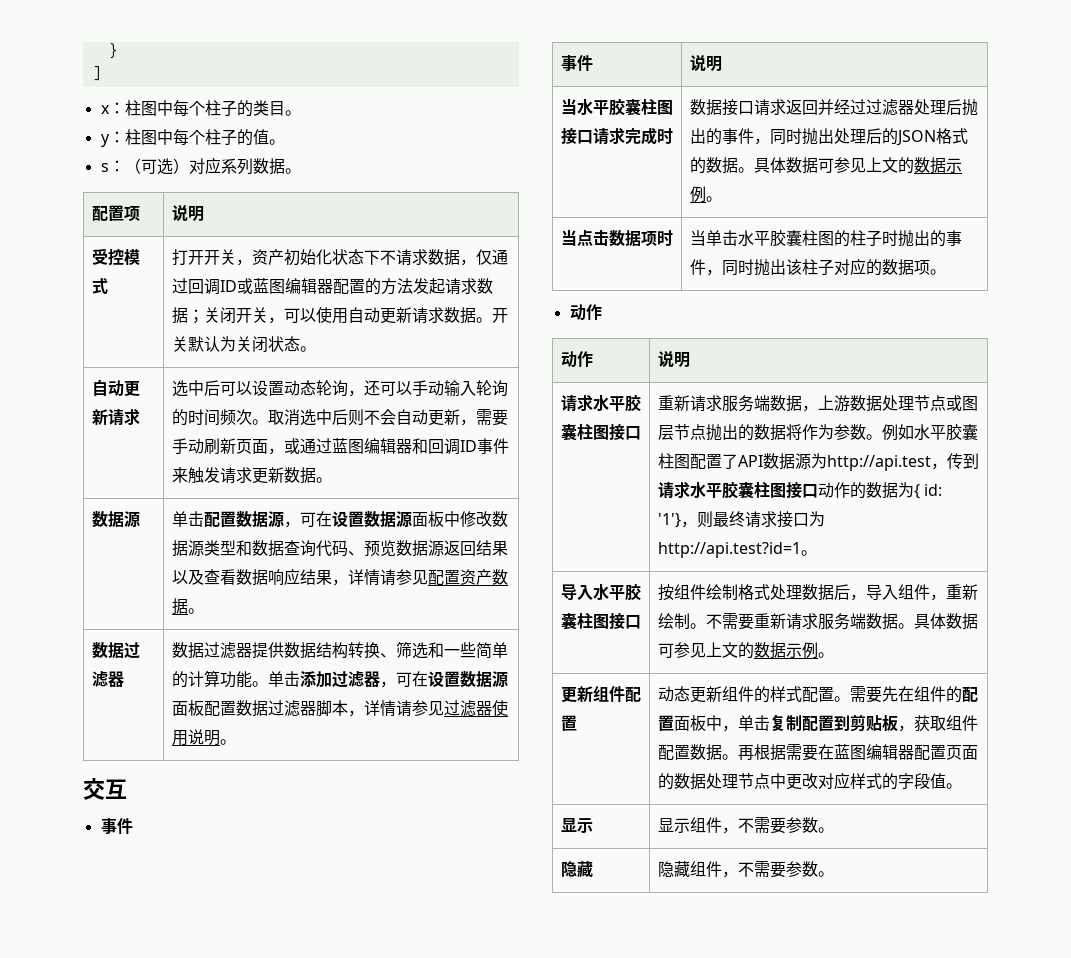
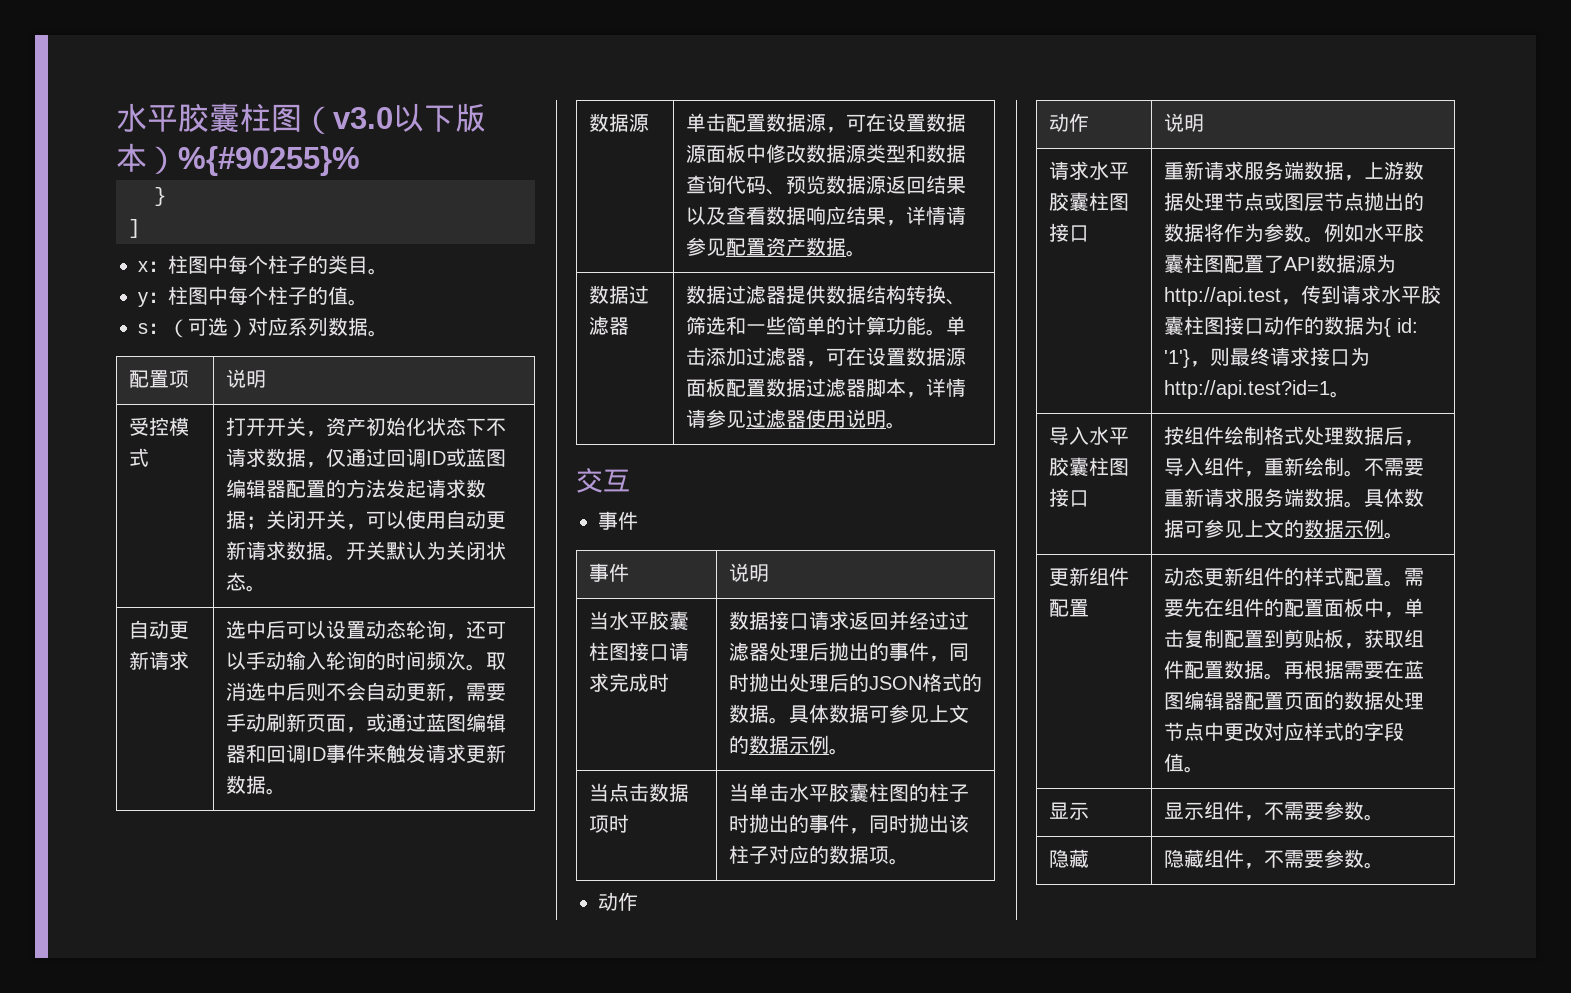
(108, 51) none -> [116,103,486,134] [116,143,360,176] 水平胶囊柱图（v3.0以下版本）%{#90255}% //

